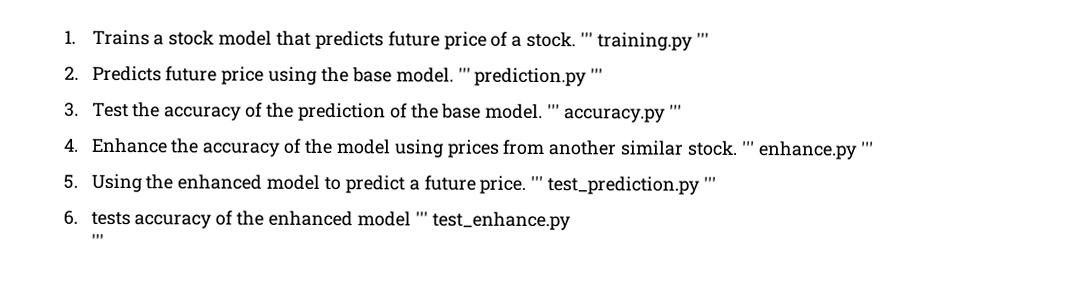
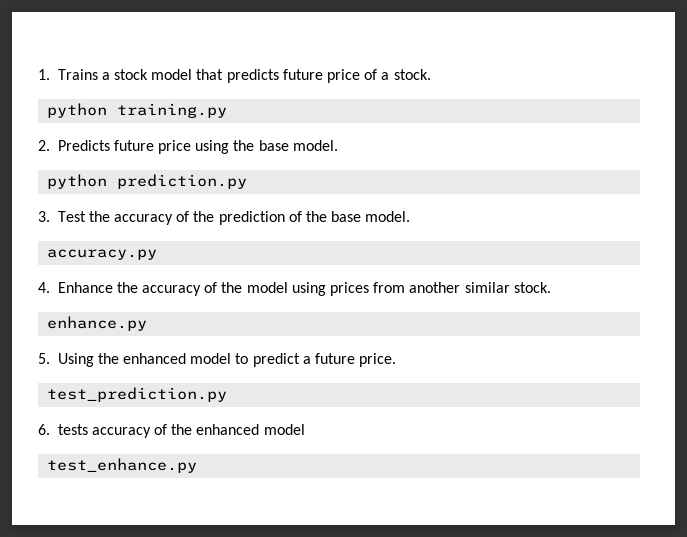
[580,32,594,47] ''' -> [47,103,108,118] // python
[695,32,709,47] ''' -> (228, 110) none
[457,67,471,82] ''' -> [47,174,108,189] // python
[590,68,604,83] ''' -> (248, 181) none
[547,104,561,119] ''' -> (411, 216) //
[668,104,682,119] ''' -> (158, 254) none
[740,140,755,156] ''' -> (551, 287) //
[859,141,874,156] ''' -> (148, 323) none
[530,175,544,191] ''' -> (397, 360) //
[703,176,717,191] ''' -> (228, 394) none
[414,211,428,226] ''' -> (305, 429) //
[90,233,104,248] // ''' -> (198, 465) none

